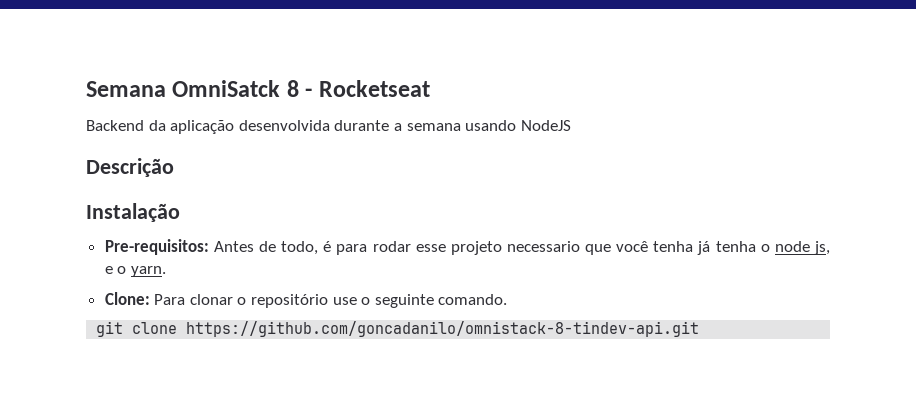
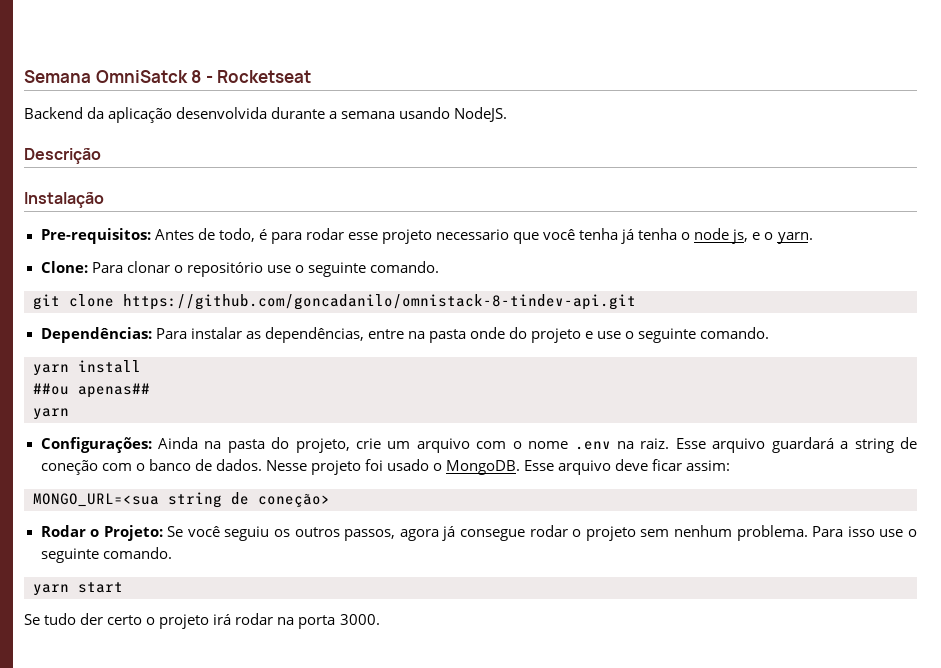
[520,120,571,131] NodeJS -> [454,107,508,122] NodeJS.
(700, 329) none -> [40,327,770,343] [33,360,141,376] [33,383,150,398] [33,408,69,420] [40,437,917,453] [40,459,731,475] [33,492,330,508] [40,525,917,541] [40,547,172,563] [33,582,123,596] [24,613,380,629] // Dependências: Para instalar as dependências, entre na pasta onde do projeto e use o seguinte comando. // yarn install // ##ou apenas## // yarn // Configurações: Ainda na pasta do projeto, crie um arquivo com o nome .env na raiz. Esse arquivo guardará a string de coneção com o banco de dados. Nesse projeto foi usado o MongoDB. Esse arquivo deve ficar assim: // MONGO_URL=<sua string de coneção> // Rodar o Projeto: Se você seguiu os outros passos, agora já consegue rodar o projeto sem nenhum problema. Para isso use o seguinte comando. // yarn start // Se tudo der certo o projeto irá rodar na porta 3000.

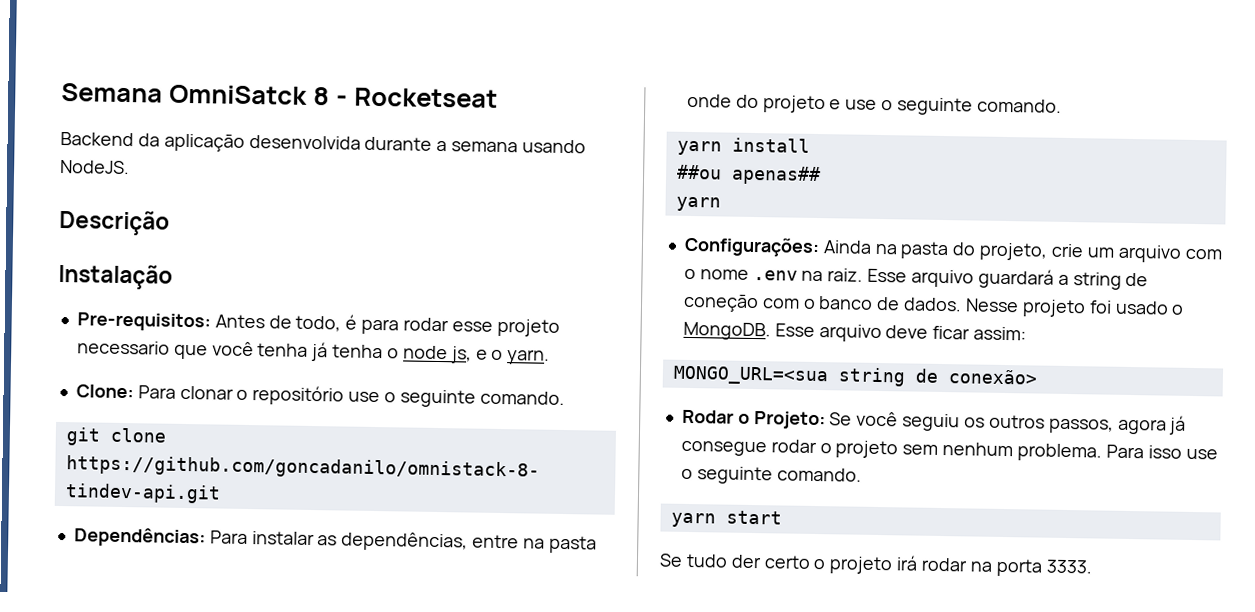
[258,493,330,507] coneção> -> [947,369,1038,385] conexão>
[339,614,380,625] 3000. -> [1045,559,1093,574] 3333.

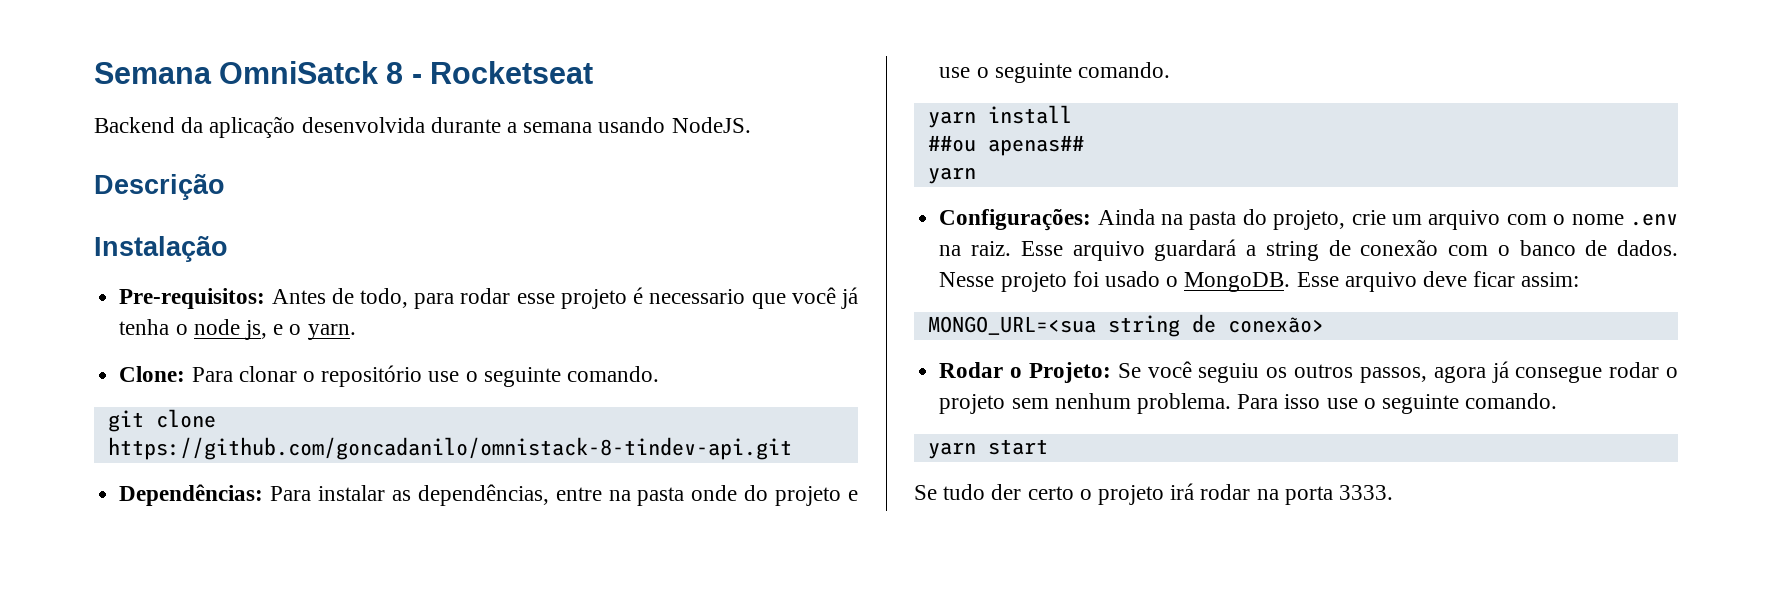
[345,314,358,330] é -> (408, 298) none
(560, 327) none -> [633,287,644,304] é
[257,343,309,357] tenha -> (836, 295) none
[682,293,759,313] coneção -> [1360,239,1439,256] conexão

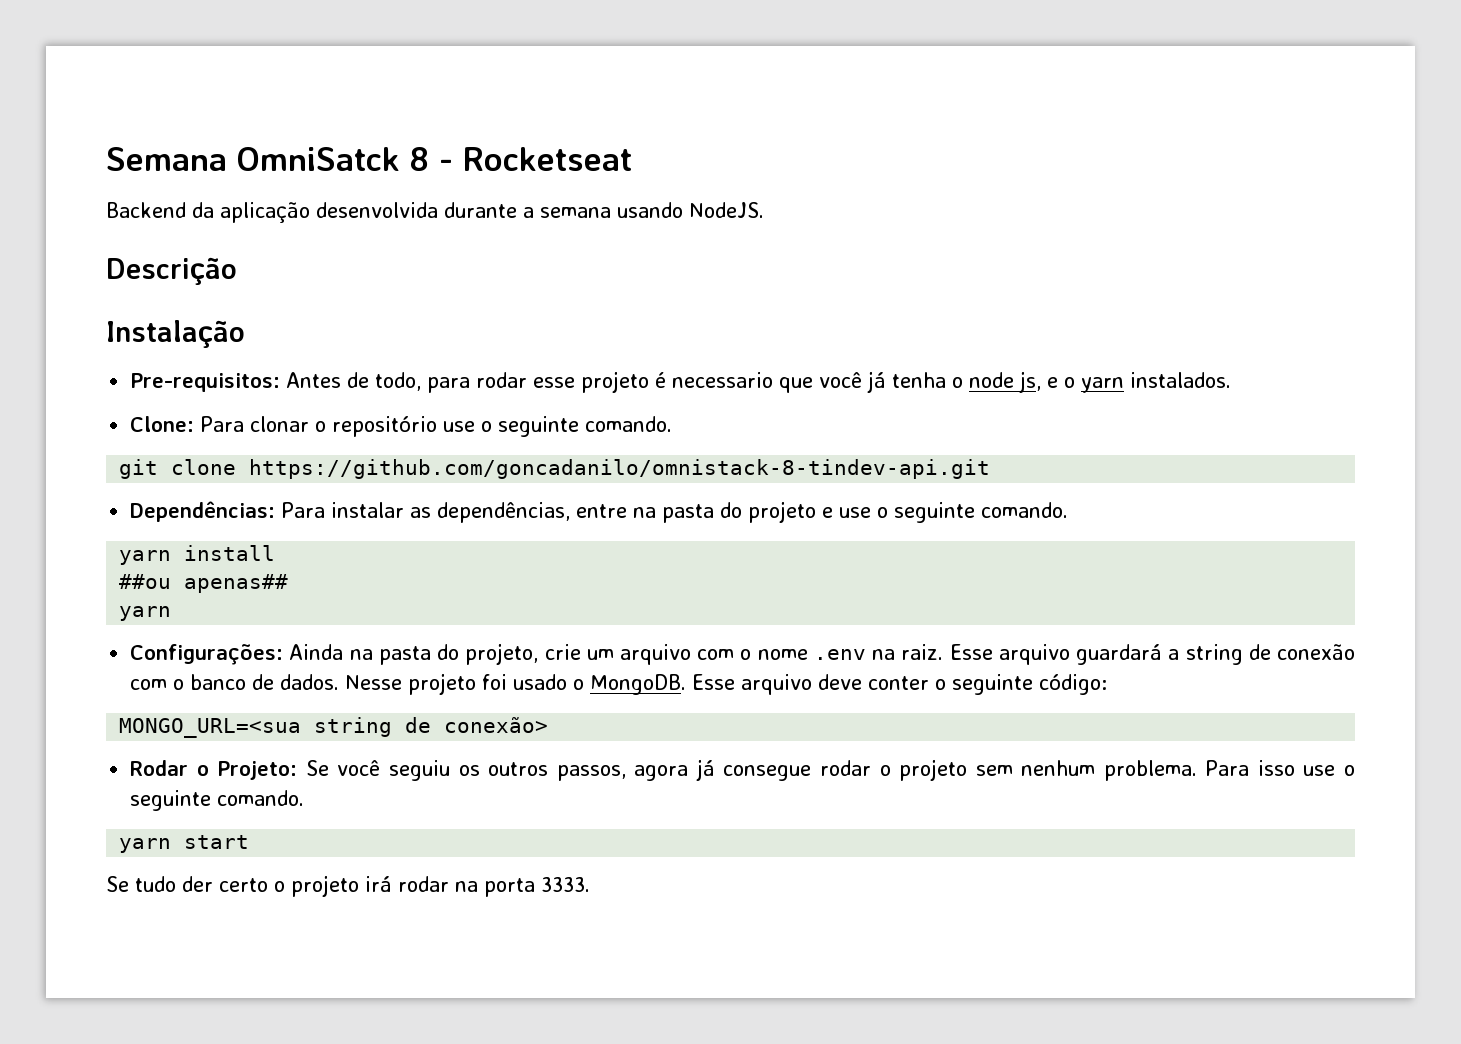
[307,324,356,340] yarn. -> [1081,372,1232,393] yarn instalados.
[691,485,738,501] onde -> (715, 513) none
[1473,271,1580,287] ficar assim: -> [868,674,1108,695] conter o seguinte código:

